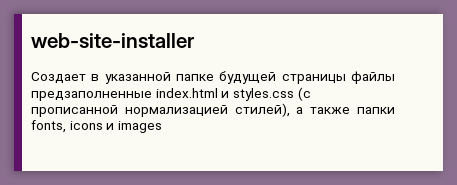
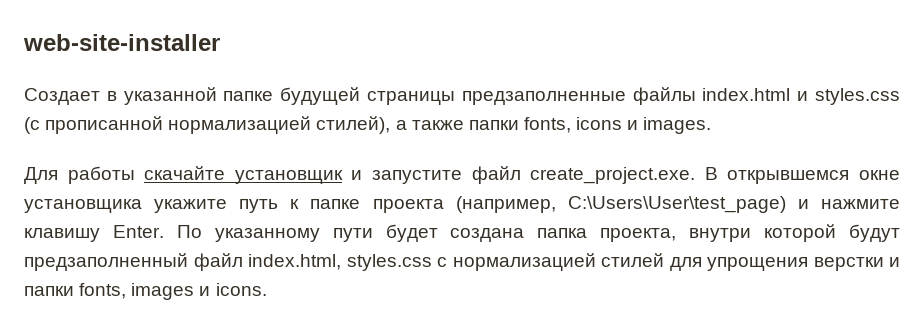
[351,71,396,84] [31,91,152,101] файлы предзаполненные -> [461,87,696,105] предзаполненные файлы
[117,121,162,133] images -> [643,117,712,134] [24,166,901,184] [24,196,900,213] [24,224,900,242] [24,253,900,271] [24,283,267,300] images. // Для работы скачайте установщик и запустите файл create_project.exe. В открывшемся окне установщика укажите путь к папке проекта (например, C:\Users\User\test_page) и нажмите клавишу Enter. По указанному пути будет создана папка проекта, внутри которой будут предзаполненный файл index.html, styles.css с нормализацией стилей для упрощения верстки и папки fonts, images и icons.

